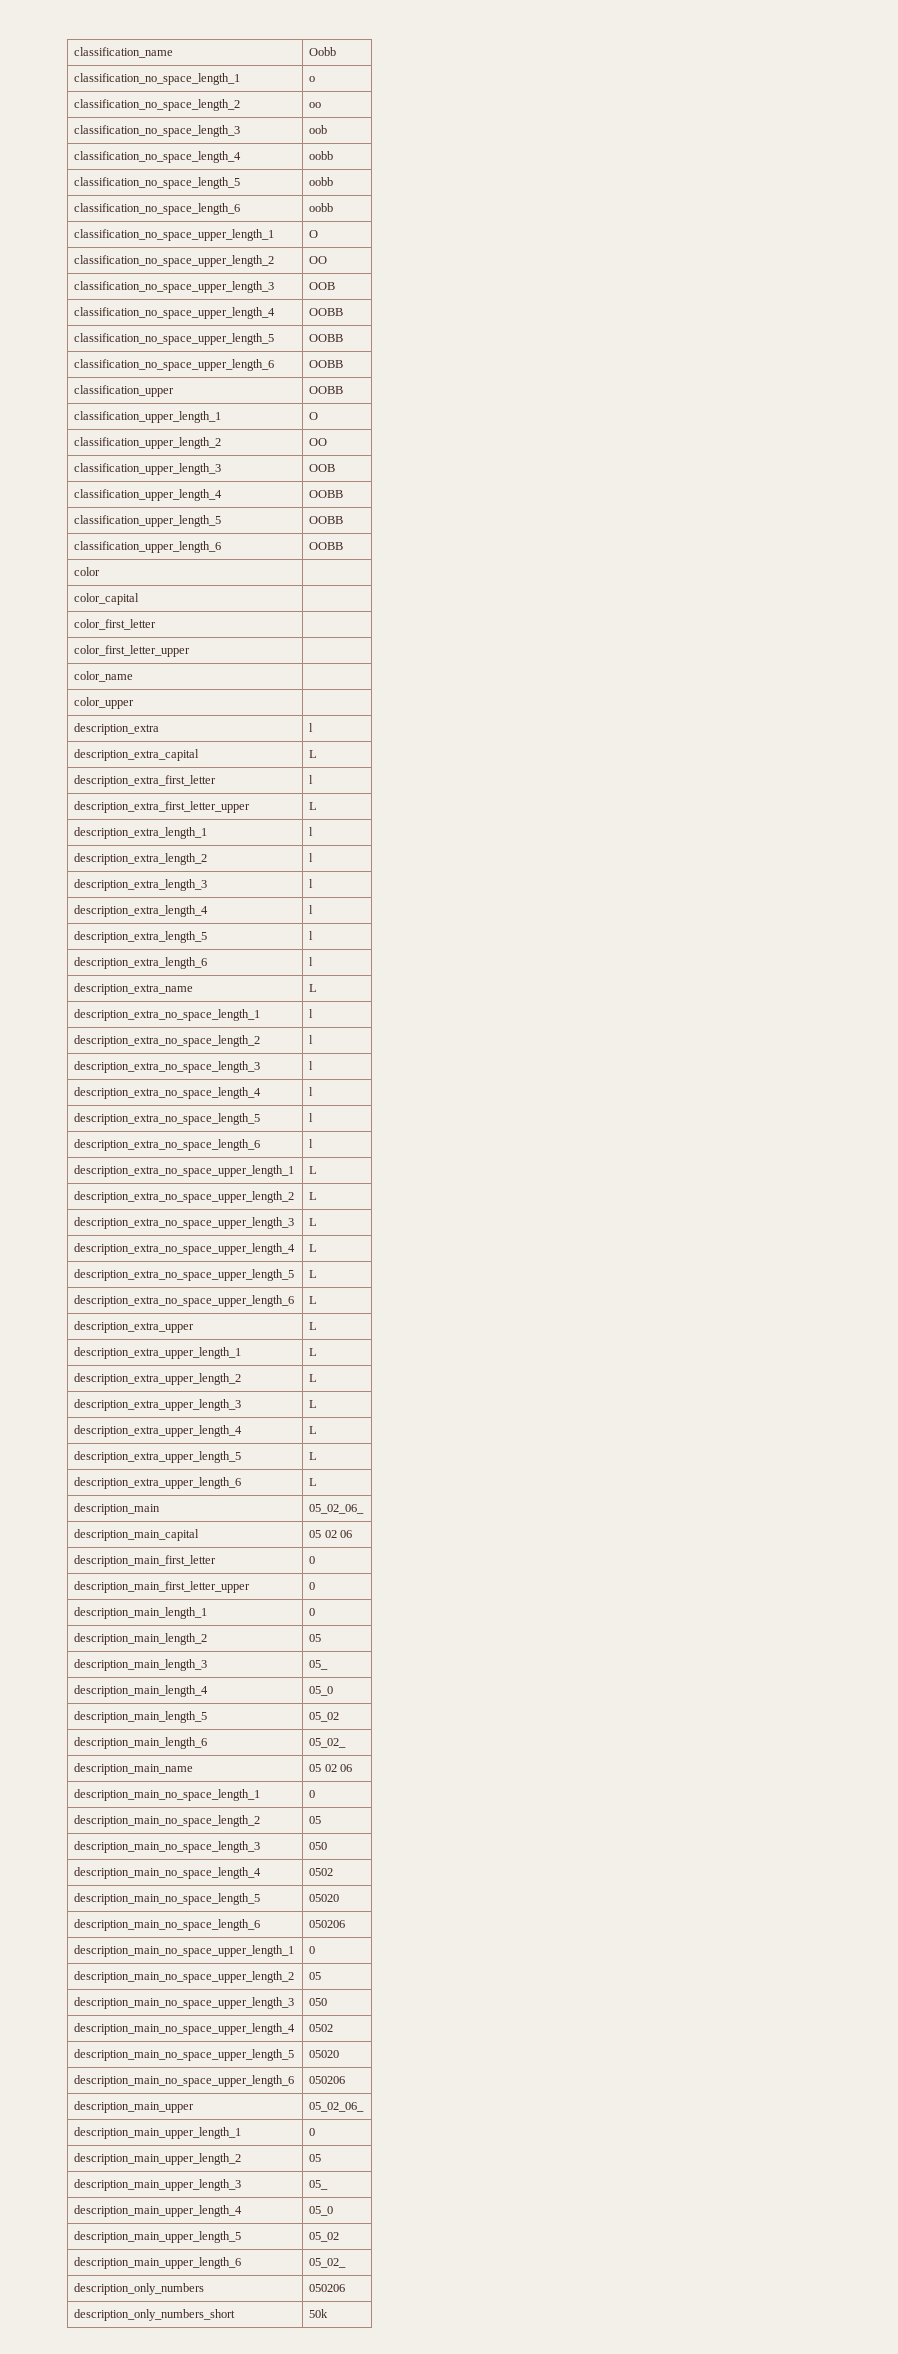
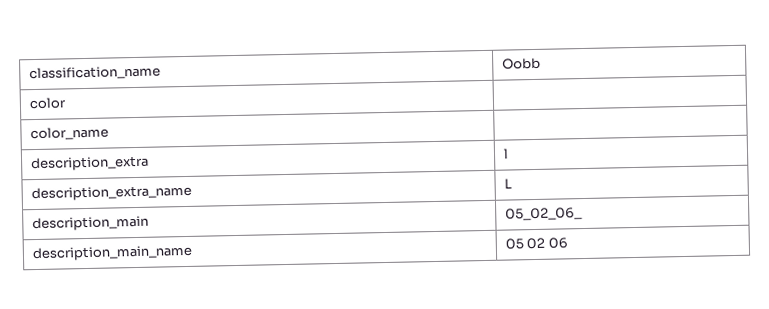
[74,73,241,85] [309,76,316,82] [74,99,241,111] [309,102,322,108] [74,125,241,137] [309,125,328,134] [74,151,242,163] [309,151,334,160] [74,177,241,189] [309,177,334,186] [74,203,241,215] [309,203,334,212] [74,229,275,241] [309,230,319,238] [74,255,275,267] [309,256,328,264] [74,281,275,293] [309,282,336,290] [74,307,276,319] [309,308,344,316] [74,333,275,345] [309,334,344,342] [74,359,275,371] [309,360,344,368] [74,385,175,397] [309,386,344,394] [74,411,222,423] [309,412,319,420] [74,437,222,449] [309,438,328,446] [74,463,222,475] [309,464,336,472] [74,489,223,501] [309,490,344,498] [74,515,222,527] [309,516,344,524] [74,541,222,553] [309,542,344,550] [74,567,101,576] [74,593,140,605] [74,619,157,630] [74,645,191,657] classification_no_space_length_1 | o // classification_no_space_length_2 | oo // classification_no_space_length_3 | oob // classification_no_space_length_4 | oobb // classification_no_space_length_5 | oobb // classification_no_space_length_6 | oobb // classification_no_space_upper_length_1 | O // classification_no_space_upper_length_2 | OO // classification_no_space_upper_length_3 | OOB // classification_no_space_upper_length_4 | OOBB // classification_no_space_upper_length_5 | OOBB // classification_no_space_upper_length_6 | OOBB // classification_upper | OOBB // classification_upper_length_1 | O // classification_upper_length_2 | OO // classification_upper_length_3 | OOB // classification_upper_length_4 | OOBB // classification_upper_length_5 | OOBB // classification_upper_length_6 | OOBB // color | // color_capital | // color_first_letter | // color_first_letter_upper -> [28,97,67,110] color
[74,697,135,709] // color_upper | -> (109, 133) none
[74,749,200,761] [309,750,318,758] [74,775,217,787] [309,775,314,784] [74,801,251,813] [309,802,318,810] [74,827,208,839] [309,827,314,836] [74,853,208,865] [309,853,314,862] [74,879,208,891] [309,879,314,888] [74,905,209,917] [309,905,314,914] [74,931,208,943] [309,931,314,940] [74,957,208,969] [309,957,314,966] [74,983,194,995] [309,984,318,992] [74,1009,261,1021] [309,1009,314,1018] [74,1035,261,1047] [309,1035,314,1044] [74,1061,261,1073] [309,1061,314,1070] [74,1087,262,1099] [309,1087,314,1096] [74,1113,261,1125] [309,1113,314,1122] [74,1139,261,1151] [309,1139,314,1148] [74,1165,295,1177] [309,1166,318,1174] [74,1191,295,1203] [309,1192,318,1200] [74,1217,295,1229] [309,1218,318,1226] [74,1243,296,1255] [309,1244,318,1252] [74,1269,295,1281] [309,1270,318,1278] [74,1295,295,1307] [309,1296,318,1304] [74,1321,195,1333] [309,1322,318,1330] [74,1347,242,1359] [309,1348,318,1356] [74,1373,242,1385] [309,1374,318,1382] [74,1399,242,1411] [309,1400,318,1408] [74,1425,243,1437] [309,1426,318,1434] [74,1451,242,1463] [309,1452,318,1460] [74,1477,242,1489] [309,1478,318,1486] [74,1503,161,1515] [309,1504,365,1514] [74,1529,200,1541] [309,1530,352,1538] [74,1555,217,1567] [309,1556,316,1564] [74,1581,251,1593] [309,1582,316,1590] [74,1607,208,1619] [309,1608,316,1616] [74,1633,208,1645] [309,1634,322,1642] [74,1659,208,1671] [309,1660,329,1670] [74,1685,209,1697] [309,1686,334,1696] [74,1711,208,1723] [309,1712,340,1722] [74,1737,208,1749] [309,1738,347,1748] [74,1763,194,1775] [309,1764,352,1772] [74,1789,261,1801] [309,1790,316,1798] [74,1815,261,1827] [309,1816,322,1824] [74,1841,261,1853] [309,1842,328,1850] [74,1867,262,1879] [309,1868,334,1876] [74,1893,261,1905] [309,1894,340,1902] [74,1919,261,1931] [309,1920,346,1928] [74,1945,295,1957] [309,1946,316,1954] [74,1971,295,1983] [309,1972,322,1980] [74,1997,295,2009] [309,1998,328,2006] [74,2023,296,2035] [309,2024,334,2032] [74,2049,295,2061] [309,2050,340,2058] [74,2075,295,2087] [309,2076,346,2084] [74,2101,195,2113] [309,2102,365,2112] [74,2127,242,2139] [309,2128,316,2136] [74,2153,242,2165] [309,2154,322,2162] [74,2179,242,2191] [309,2180,329,2190] [74,2205,243,2217] [309,2206,334,2216] [74,2231,242,2243] [309,2232,340,2242] [74,2257,242,2269] [309,2258,347,2268] [74,2283,205,2295] [309,2284,346,2292] [74,2309,236,2321] [309,2309,329,2318] description_extra_capital | L // description_extra_first_letter | l // description_extra_first_letter_upper | L // description_extra_length_1 | l // description_extra_length_2 | l // description_extra_length_3 | l // description_extra_length_4 | l // description_extra_length_5 | l // description_extra_length_6 | l // description_extra_name | L // description_extra_no_space_length_1 | l // description_extra_no_space_length_2 | l // description_extra_no_space_length_3 | l // description_extra_no_space_length_4 | l // description_extra_no_space_length_5 | l // description_extra_no_space_length_6 | l // description_extra_no_space_upper_length_1 | L // description_extra_no_space_upper_length_2 | L // description_extra_no_space_upper_length_3 | L // description_extra_no_space_upper_length_4 | L // description_extra_no_space_upper_length_5 | L // description_extra_no_space_upper_length_6 | L // description_extra_upper | L // description_extra_upper_length_1 | L // description_extra_upper_length_2 | L // description_extra_upper_length_3 | L // description_extra_upper_length_4 | L // description_extra_upper_length_5 | L // description_extra_upper_length_6 | L // description_main | 05_02_06_ // description_main_capital | 05 02 06 // description_main_first_letter | 0 // description_main_first_letter_upper | 0 // description_main_length_1 | 0 // description_main_length_2 | 05 // description_main_length_3 | 05_ // description_main_length_4 | 05_0 // description_main_length_5 | 05_02 // description_main_length_6 | 05_02_ // description_main_name | 05 02 06 // description_main_no_space_length_1 | 0 // description_main_no_space_length_2 | 05 // description_main_no_space_length_3 | 050 // description_main_no_space_length_4 | 0502 // description_main_no_space_length_5 | 05020 // description_main_no_space_length_6 | 050206 // description_main_no_space_upper_length_1 | 0 // description_main_no_space_upper_length_2 | 05 // description_main_no_space_upper_length_3 | 050 // description_main_no_space_upper_length_4 | 0502 // description_main_no_space_upper_length_5 | 05020 // description_main_no_space_upper_length_6 | 050206 // description_main_upper | 05_02_06_ // description_main_upper_length_1 | 0 // description_main_upper_length_2 | 05 // description_main_upper_length_3 | 05_ // description_main_upper_length_4 | 05_0 // description_main_upper_length_5 | 05_02 // description_main_upper_length_6 | 05_02_ // description_only_numbers | 050206 // description_only_numbers_short | 50k -> [30,184,192,202] [503,178,512,189] [31,215,149,232] [504,207,583,221] [31,244,193,262] [504,237,568,250] description_extra_name | L // description_main | 05_02_06_ // description_main_name | 05 02 06

